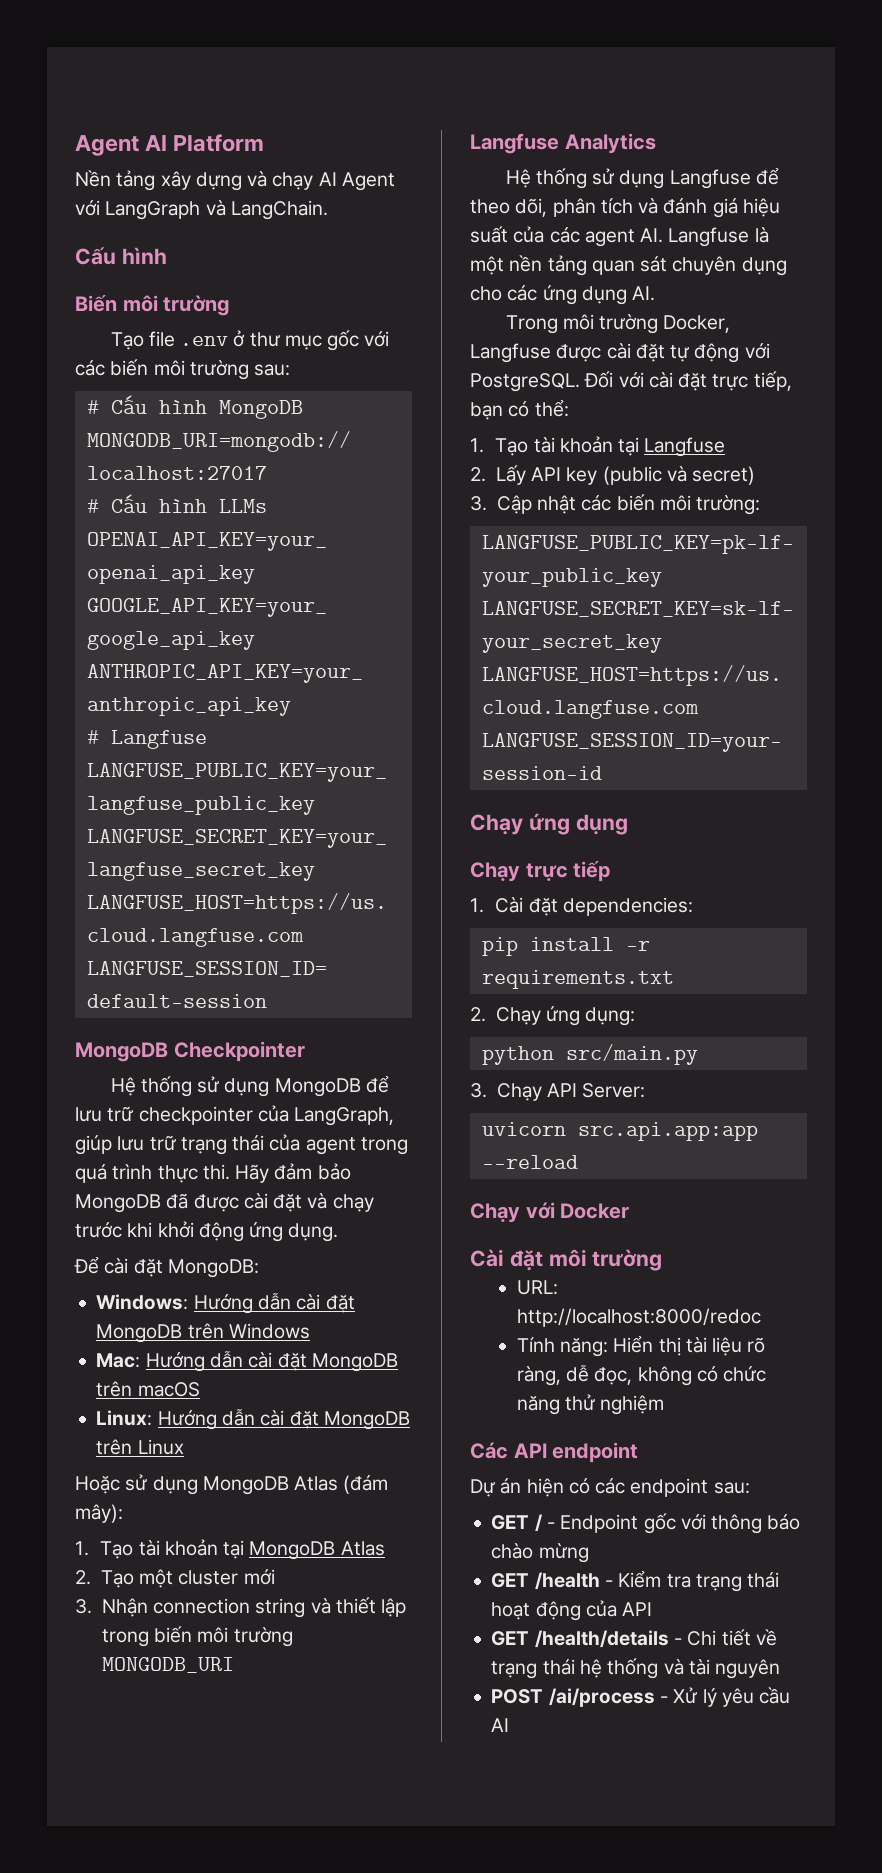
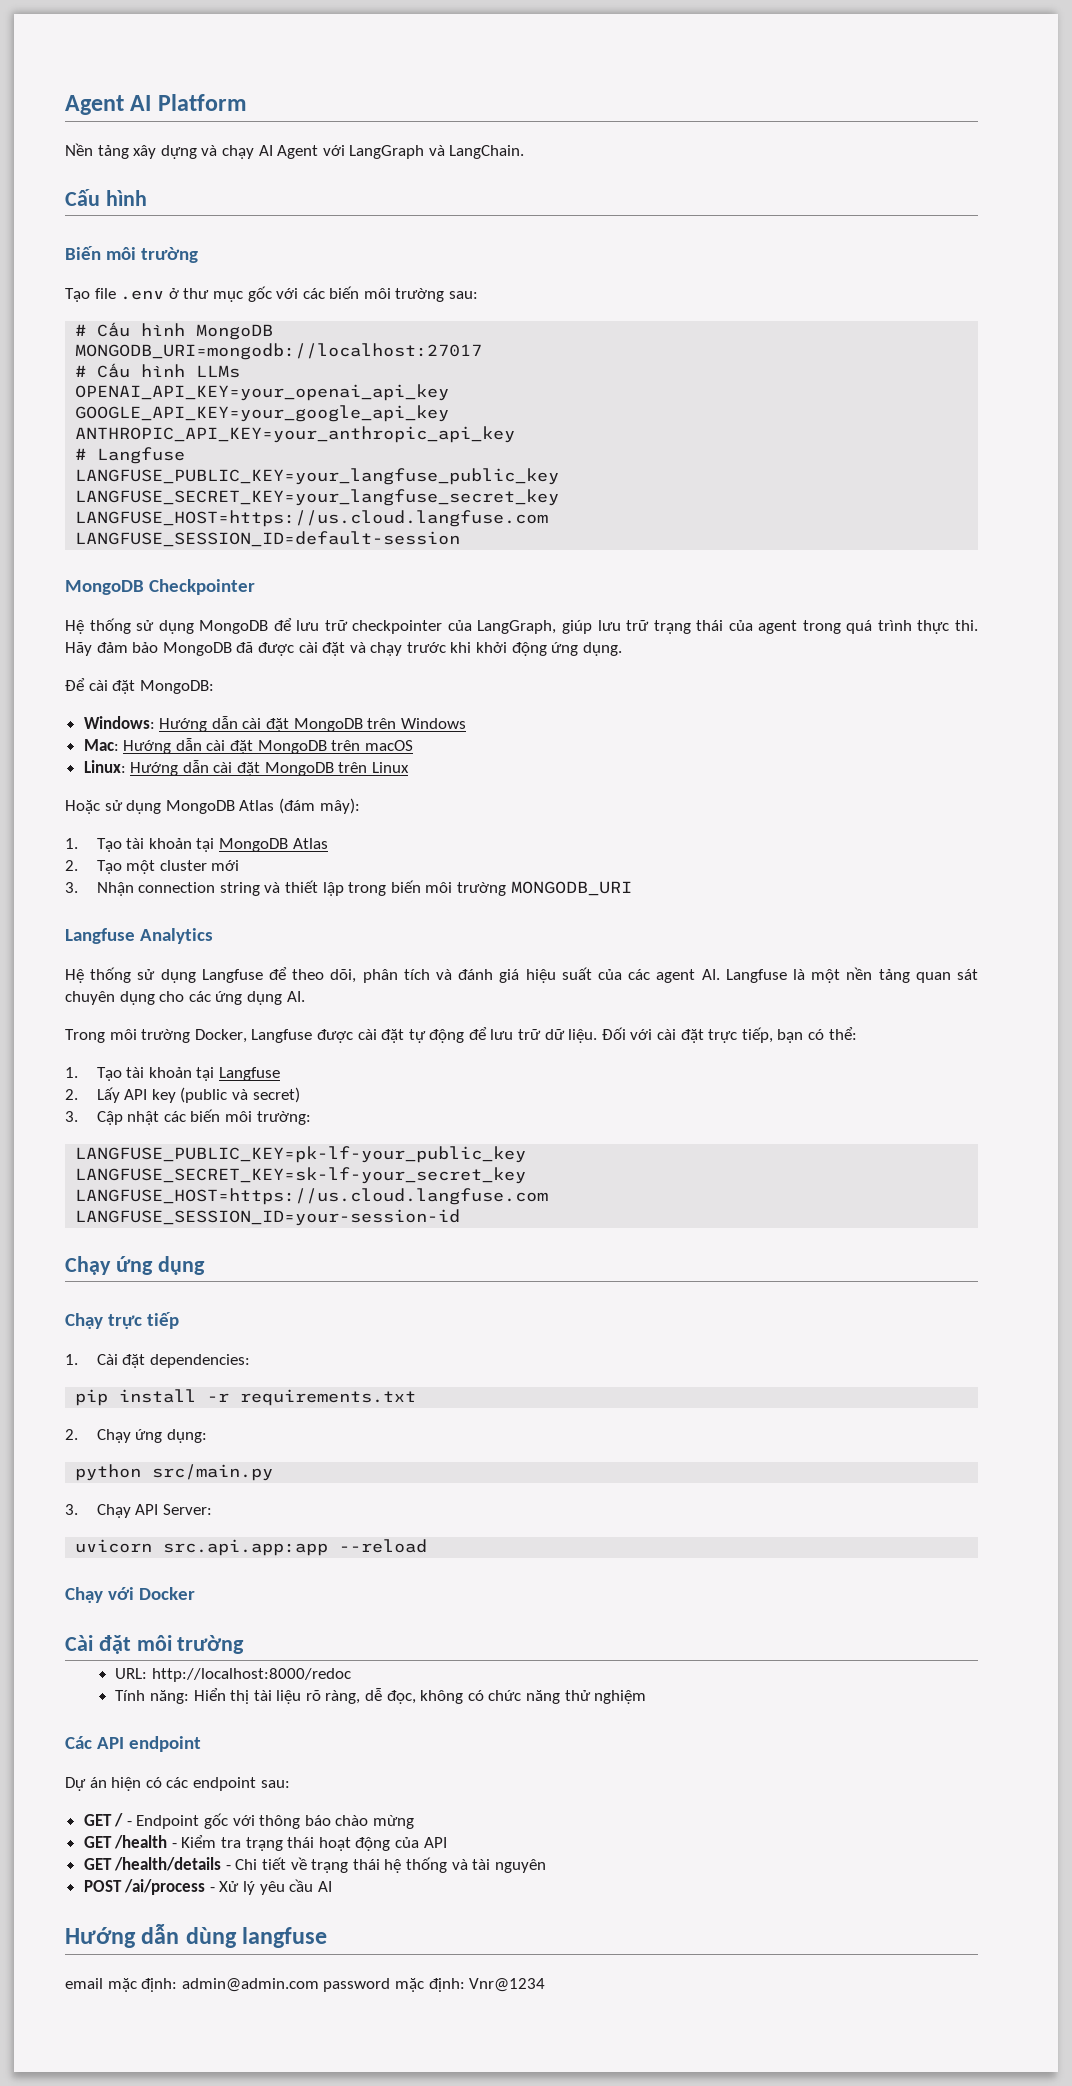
[744,343,770,359] [470,373,580,392] với PostgreSQL. -> [468,1027,598,1043] để lưu trữ dữ liệu.
(510, 1725) none -> [65,1924,328,1948] [65,1978,546,1992] // Hướng dẫn dùng langfuse // email mặc định: admin@admin.com password mặc định: Vnr@1234

